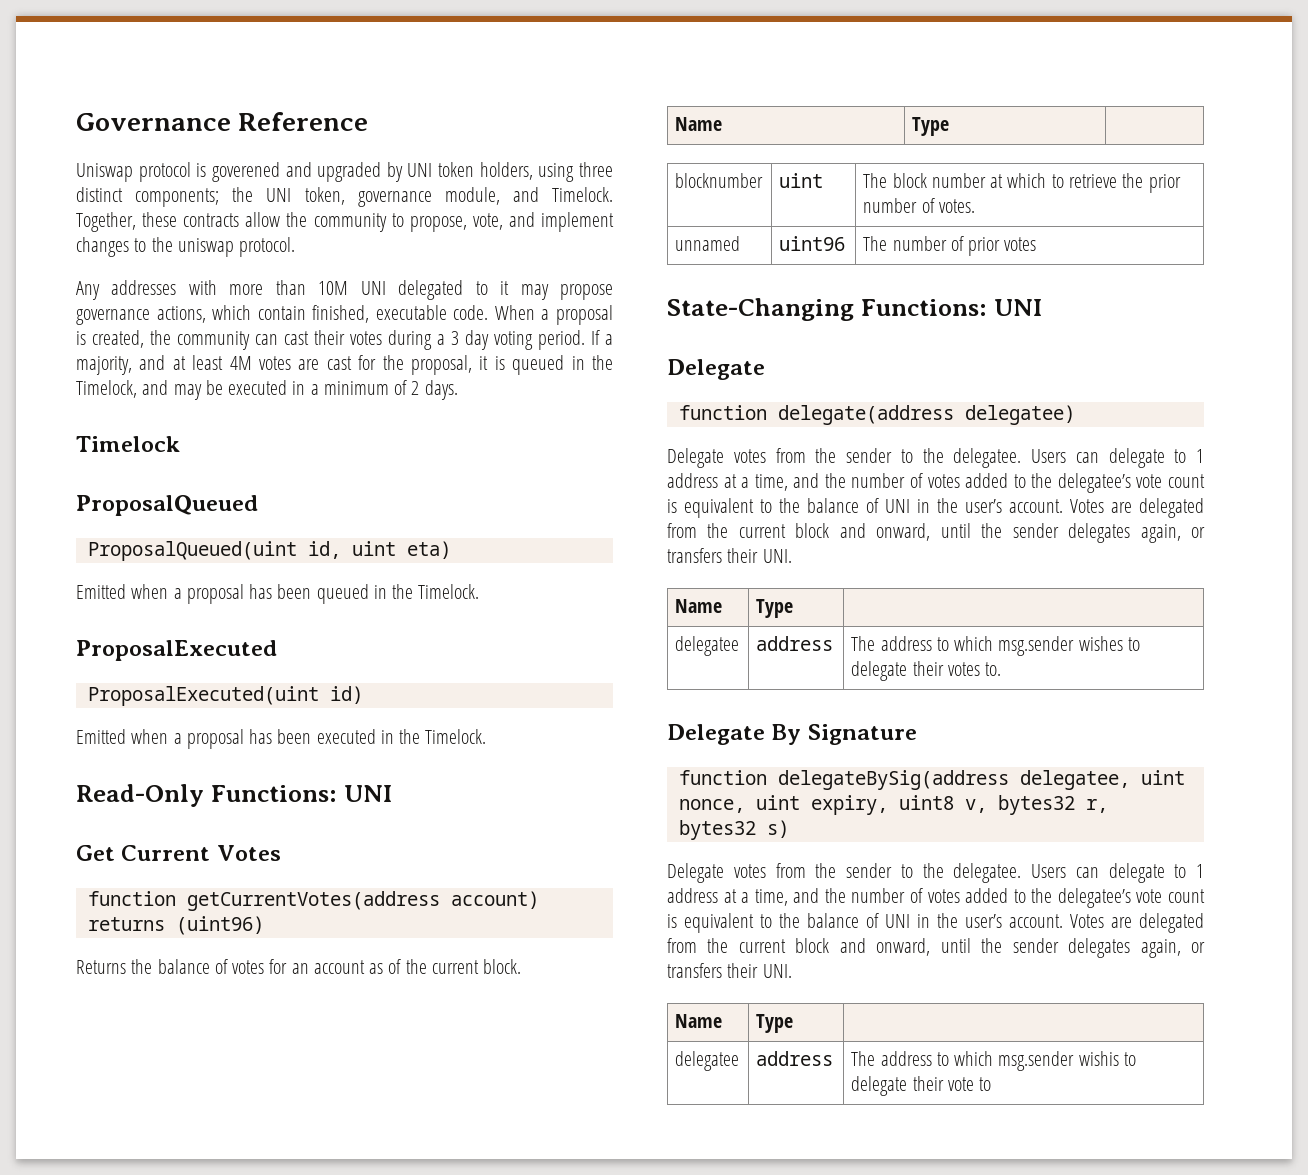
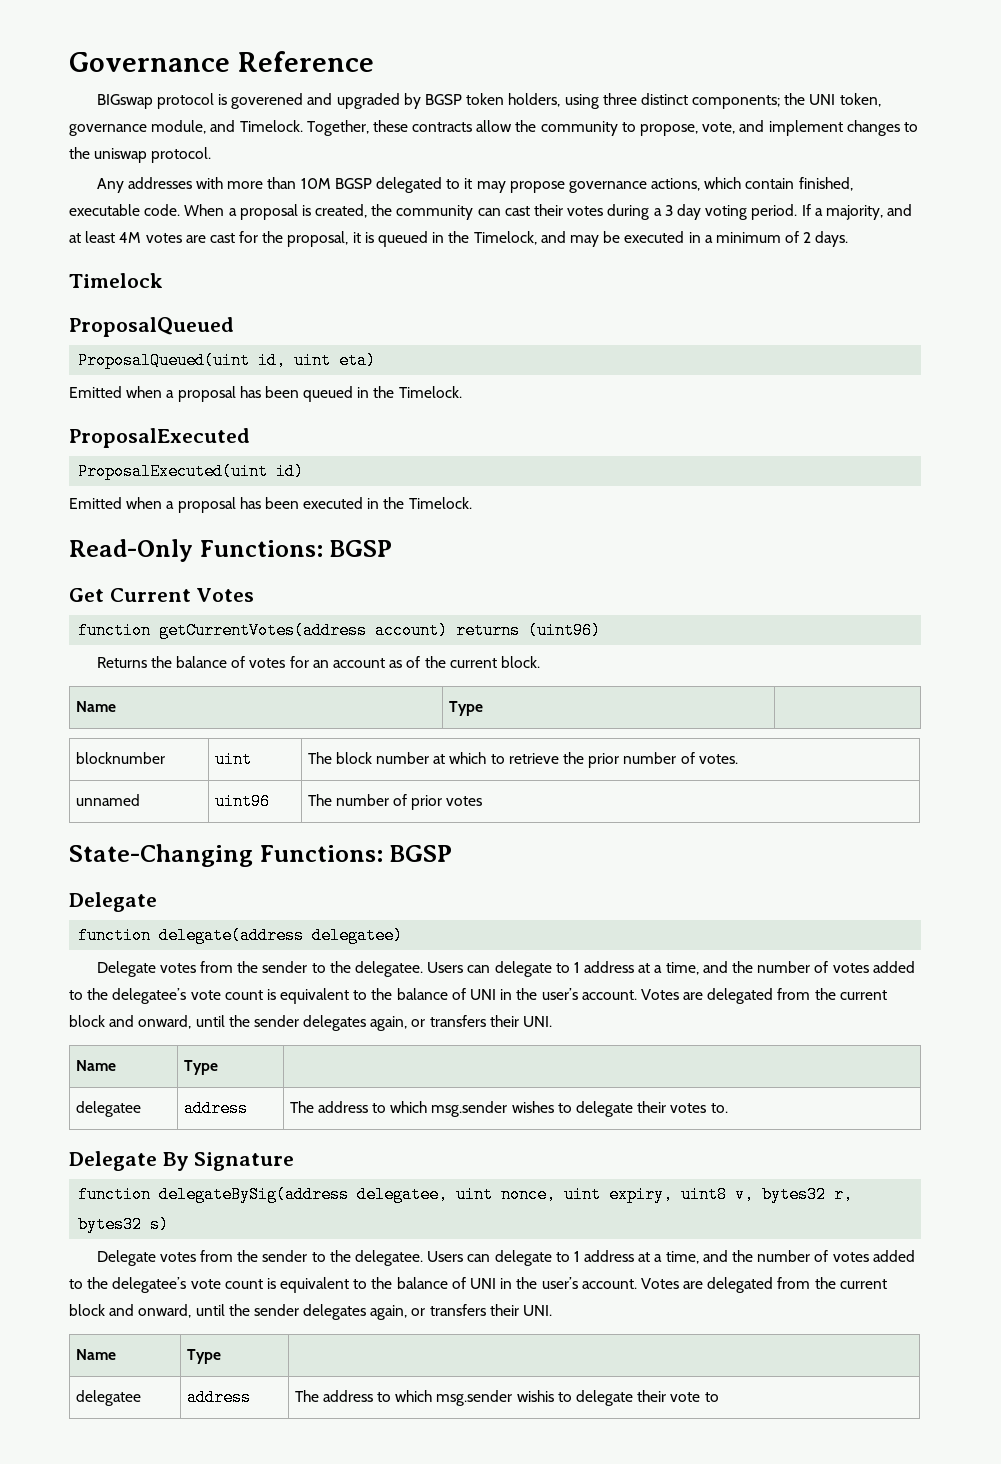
[76,163,133,182] Uniswap -> [96,94,153,109] BIGswap
[407,163,433,177] UNI -> [424,94,462,105] BGSP
[360,281,386,295] UNI -> [334,178,372,189] BGSP
[343,785,392,802] UNI -> [329,540,393,557] BGSP
[993,299,1042,316] UNI -> [389,845,453,862] BGSP

